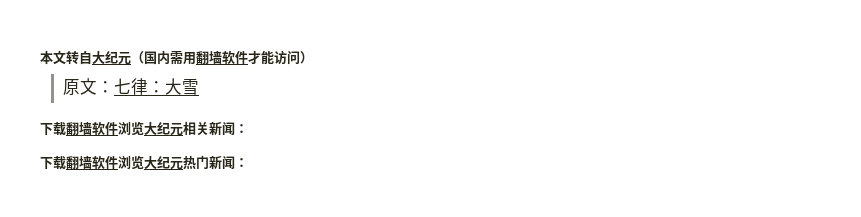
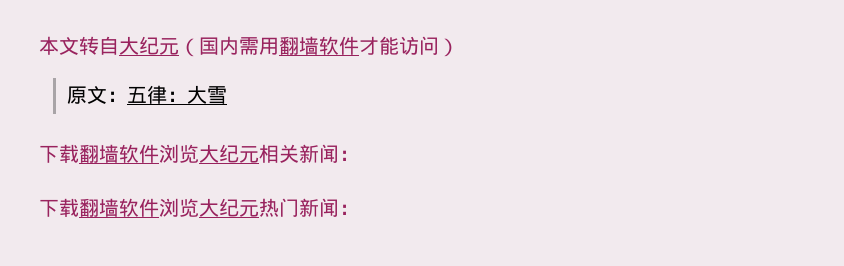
[113,78,131,94] 七 -> [126,86,147,103] 五

